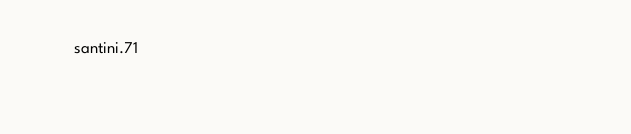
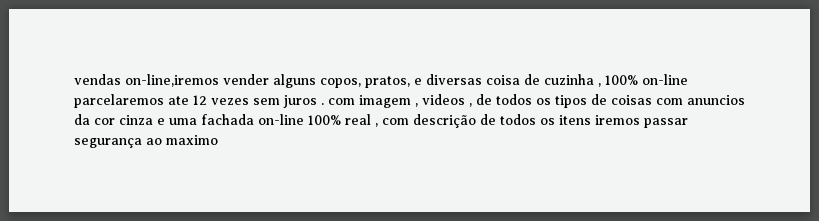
[74,42,138,54] santini.71 -> [74,74,688,88] [74,94,745,108] [74,114,688,128] [74,135,218,148] vendas on-line,iremos vender alguns copos, pratos, e diversas coisa de cuzinha , 100% on-line parcelaremos ate 12 vezes sem juros . com imagem , videos , de todos os tipos de coisas com anuncios da cor cinza e uma fachada on-line 100% real , com descrição de todos os itens iremos passar segurança ao maximo

